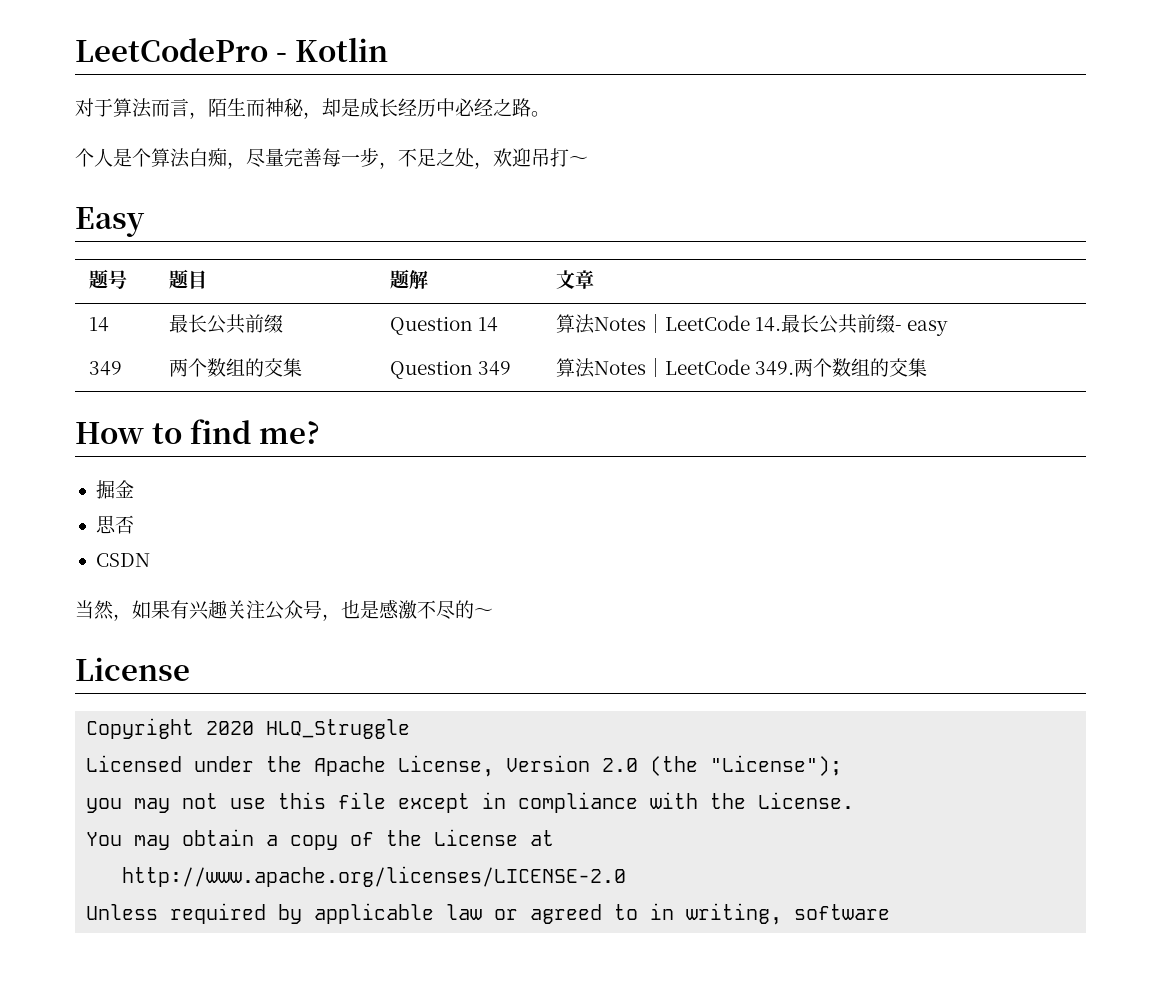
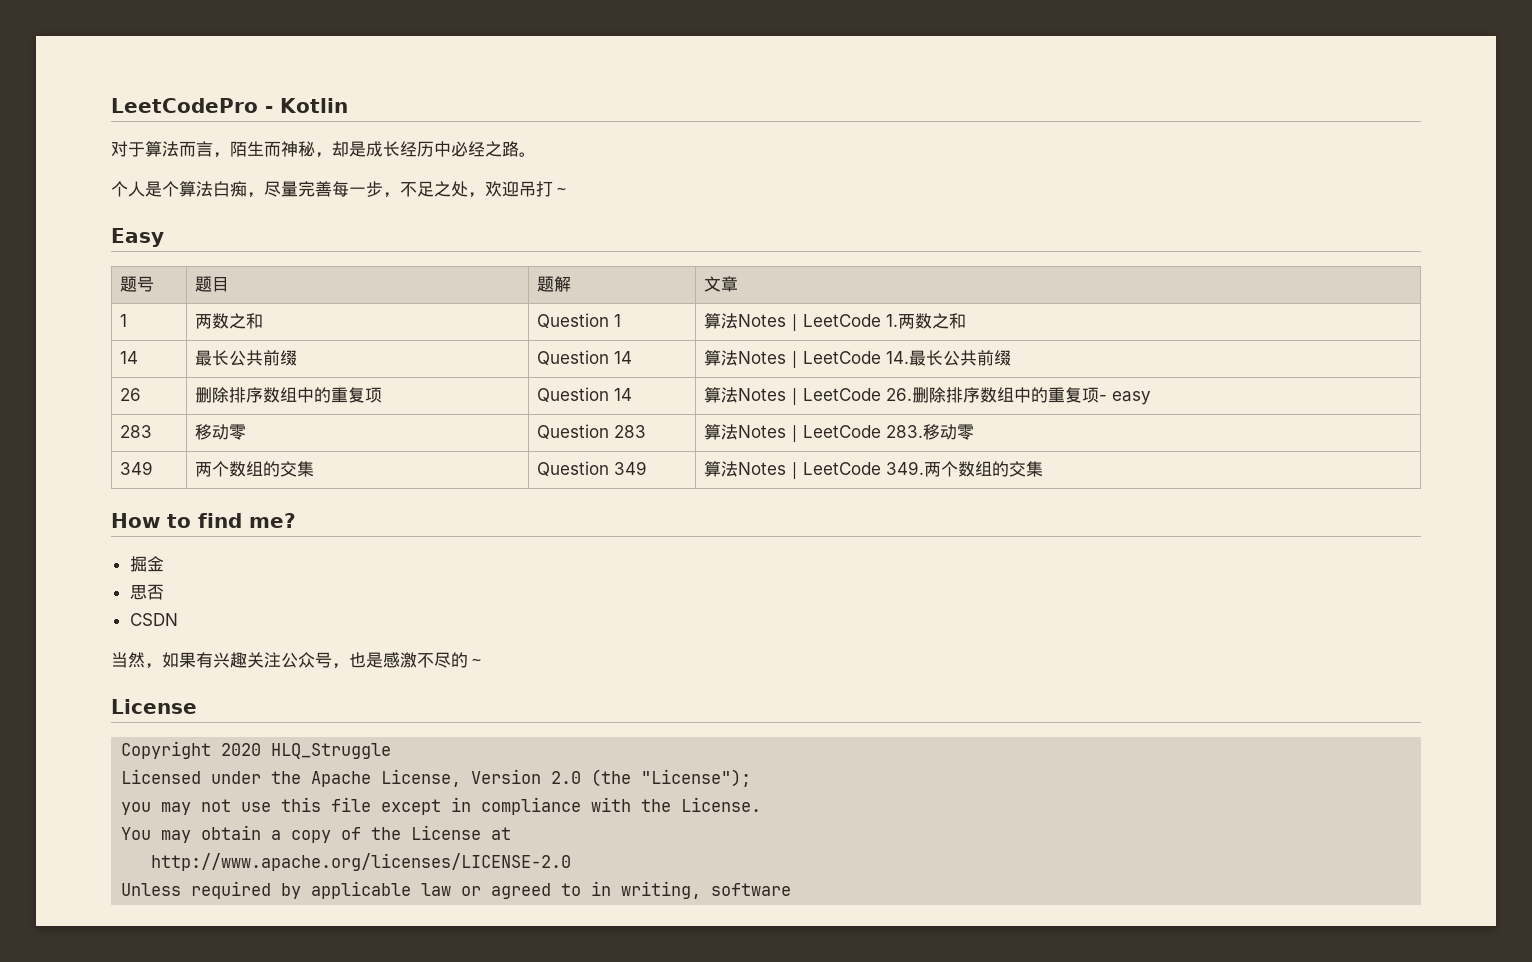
(594, 279) none -> [119,314,127,327] [194,313,263,329] [536,313,621,328] [703,313,966,332] // 1 | 两数之和 | Question 1 | 算法Notes｜LeetCode 1.两数之和
[895,320,949,336] - easy -> [119,388,141,401] [194,387,382,403] [536,387,632,402] [703,387,1151,406] [119,425,152,438] [194,424,246,440] [536,424,646,439] [703,424,974,443] // 26 | 删除排序数组中的重复项 | Question 14 | 算法Notes｜LeetCode 26.删除排序数组中的重复项- easy // 283 | 移动零 | Question 283 | 算法Notes｜LeetCode 283.移动零

